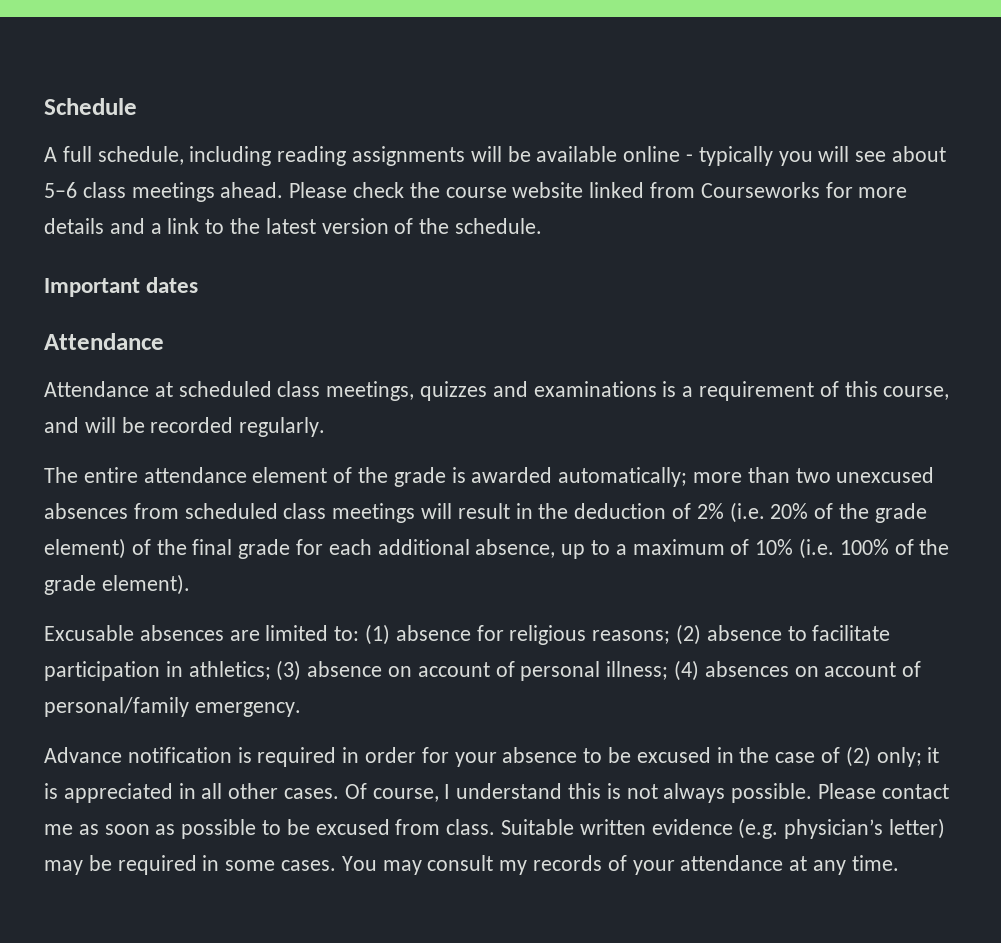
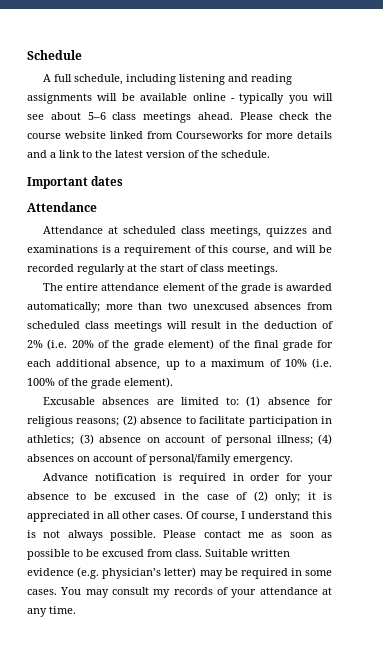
(272, 156) none -> [179,74,249,85] listening and
[239,417,326,437] regularly. -> [77,264,278,275] regularly at the start of class meetings.

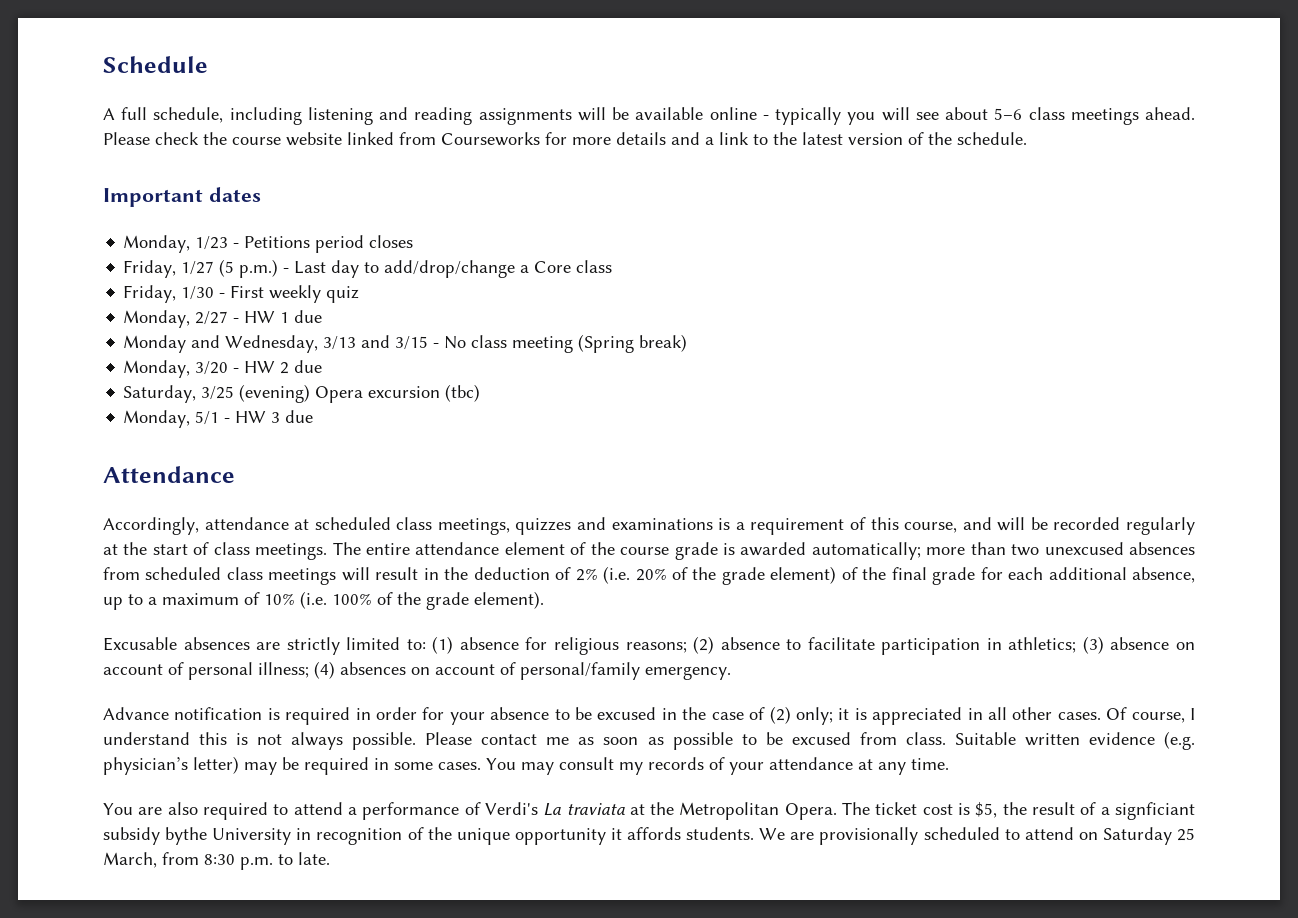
(124, 181) none -> [123,235,414,253] [123,259,613,278] [123,285,360,303] [123,310,323,328] [123,334,688,353] [123,360,323,378] [123,384,481,403] [123,410,314,428] // Monday, 1/23 - Petitions period closes // Friday, 1/27 (5 p.m.) - Last day to add/drop/change a Core class // Friday, 1/30 - First weekly quiz // Monday, 2/27 - HW 1 due // Monday and Wednesday, 3/13 and 3/15 - No class meeting (Spring break) // Monday, 3/20 - HW 2 due // Saturday, 3/25 (evening) Opera excursion (tbc) // Monday, 5/1 - HW 3 due
[43,226,104,234] Attendance -> [103,517,289,535] Accordingly, attendance
(278, 269) // -> (328, 551) none
(238, 287) none -> [620,547,670,555] course
(174, 402) none -> [286,637,340,655] strictly
(76, 610) none -> [103,802,1196,820] [103,827,1196,845] [103,852,330,870] // You are also required to attend a performance of Verdi's La traviata at the Metropolitan Opera. The ticket cost is $5, the result of a signficiant subsidy bythe University in recognition of the unique opportunity it affords students. We are provisionally scheduled to attend on Saturday 25 March, from 8:30 p.m. to late.

